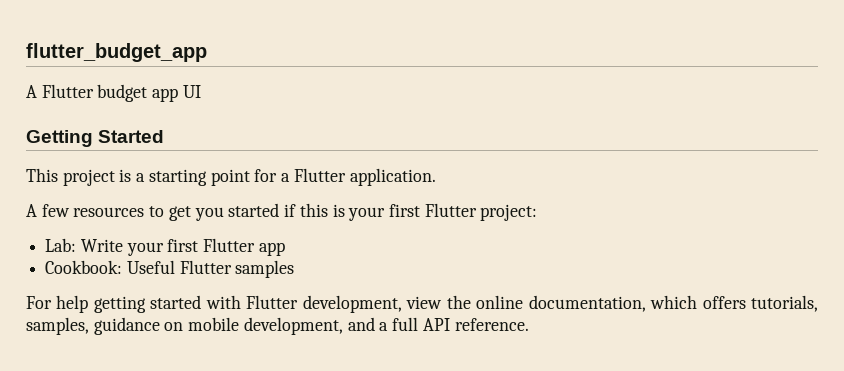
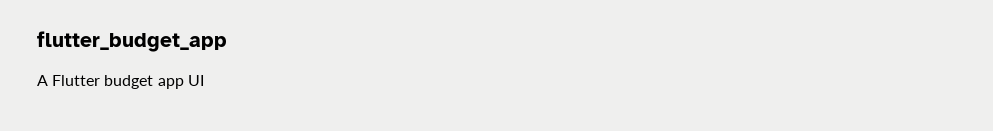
[26,130,165,147] [26,168,436,186] [26,203,538,221] [45,238,285,256] [45,260,295,278] [26,295,818,313] [26,317,529,335] // Getting Started // This project is a starting point for a Flutter application. // A few resources to get you started if this is your first Flutter project: // Lab: Write your first Flutter app // Cookbook: Useful Flutter samples // For help getting started with Flutter development, view the online documentation, which offers tutorials, samples, guidance on mobile development, and a full API reference. -> (204, 80) none

